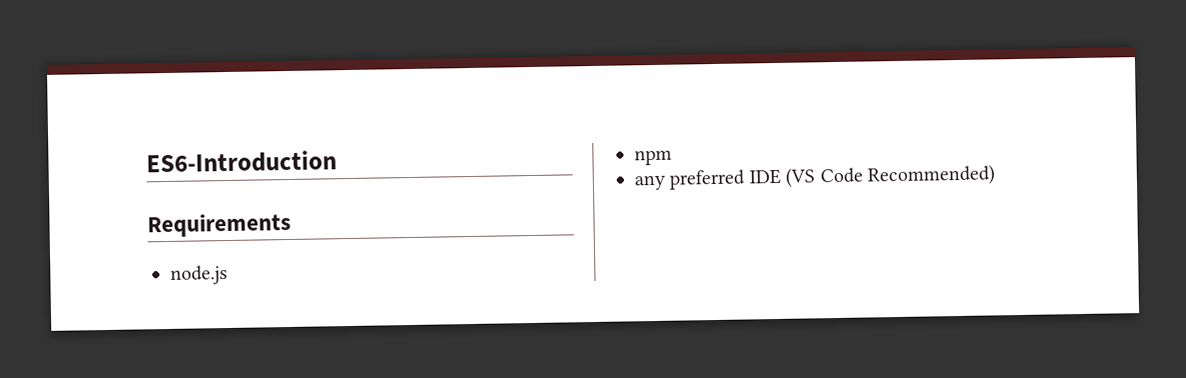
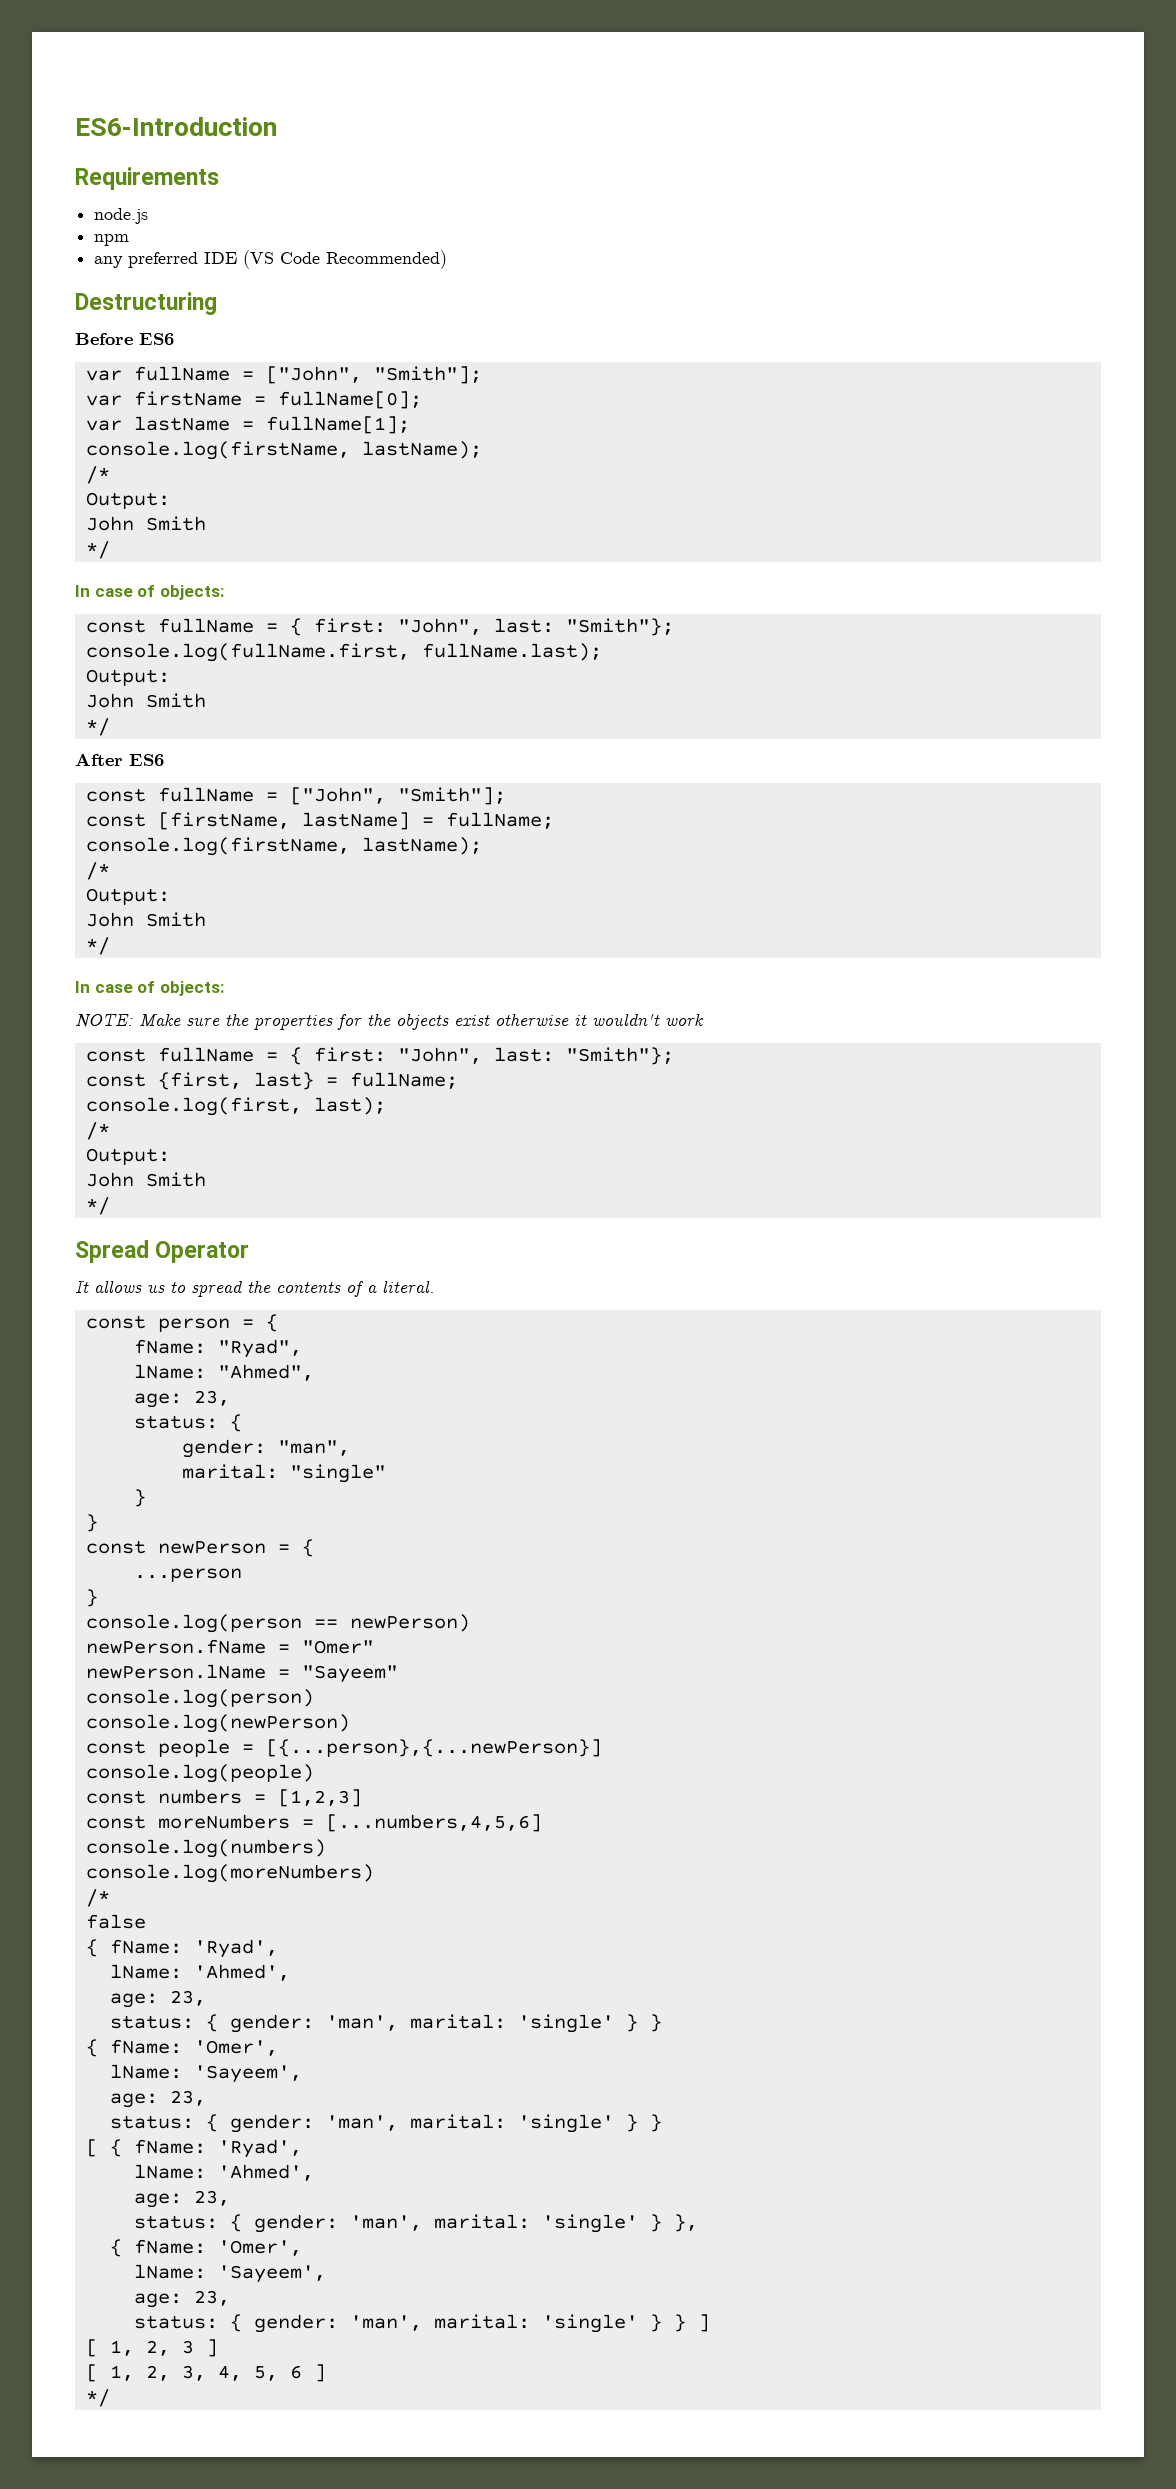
(995, 175) none -> [75,292,217,315] [75,333,174,345] [85,366,482,384] [85,391,422,409] [85,416,410,434] [85,441,482,460] [85,466,110,484] [85,492,170,509] [85,516,206,531] [85,541,110,559] [75,585,224,600] [85,618,674,636] [85,643,602,662] [85,669,170,686] [85,693,206,708] [85,718,110,736] [75,753,164,766] [85,787,506,805] [85,812,554,830] [85,837,482,856] [85,862,110,880] [85,888,170,905] [85,912,206,927] [85,937,110,955] [75,981,224,996] [75,1013,704,1030] [85,1047,674,1065] [85,1072,458,1090] [85,1097,386,1116] [85,1122,110,1140] [85,1148,170,1165] [85,1172,206,1187] [85,1197,110,1215] [75,1240,250,1263] [75,1280,435,1297] [85,1314,278,1332] [133,1339,302,1358] [133,1364,314,1381] [133,1390,230,1408] [133,1414,242,1432] [181,1439,350,1458] [181,1464,386,1483] [133,1489,146,1507] [85,1514,98,1532] [85,1539,314,1557] [133,1568,242,1582] [85,1589,98,1607] [85,1614,470,1633] [85,1639,374,1654] [85,1664,398,1683] [85,1689,314,1708] [85,1714,350,1733] [85,1739,602,1757] [85,1764,314,1783] [85,1789,362,1807] [85,1814,542,1832] [85,1839,326,1858] [85,1864,374,1883] [85,1889,110,1907] [85,1914,146,1929] [85,1939,278,1958] [109,1964,290,1981] [109,1990,206,2008] [109,2014,662,2033] [85,2039,278,2057] [109,2064,302,2083] [109,2090,206,2108] [109,2114,662,2133] [85,2139,302,2158] [133,2164,314,2181] [133,2190,230,2208] [133,2214,698,2233] [109,2239,302,2257] [133,2264,326,2283] [133,2290,230,2308] [133,2314,710,2333] [85,2339,218,2357] [85,2364,326,2382] [85,2389,110,2407] // Destructuring // Before ES6 // var fullName = ["John", "Smith"]; // var firstName = fullName[0]; // var lastName = fullName[1]; // console.log(firstName, lastName); // /* // Output: // John Smith // */ // In case of objects: // const fullName = { first: "John", last: "Smith"}; // console.log(fullName.first, fullName.last); // Output: // John Smith // */ // After ES6 // const fullName = ["John", "Smith"]; // const [firstName, lastName] = fullName; // console.log(firstName, lastName); // /* // Output: // John Smith // */ // In case of objects: // NOTE: Make sure the properties for the objects exist otherwise it wouldn't work // const fullName = { first: "John", last: "Smith"}; // const {first, last} = fullName; // console.log(first, last); // /* // Output: // John Smith // */ // Spread Operator // It allows us to spread the contents of a literal. // const person = { // fName: "Ryad", // lName: "Ahmed", // age: 23, // status: { // gender: "man", // marital: "single" // } // } // const newPerson = { // ...person // } // console.log(person == newPerson) // newPerson.fName = "Omer" // newPerson.lName = "Sayeem" // console.log(person) // console.log(newPerson) // const people = [{...person},{...newPerson}] // console.log(people) // const numbers = [1,2,3] // const moreNumbers = [...numbers,4,5,6] // console.log(numbers) // console.log(moreNumbers) // /* // false // { fName: 'Ryad', // lName: 'Ahmed', // age: 23, // status: { gender: 'man', marital: 'single' } } // { fName: 'Omer', // lName: 'Sayeem', // age: 23, // status: { gender: 'man', marital: 'single' } } // [ { fName: 'Ryad', // lName: 'Ahmed', // age: 23, // status: { gender: 'man', marital: 'single' } }, // { fName: 'Omer', // lName: 'Sayeem', // age: 23, // status: { gender: 'man', marital: 'single' } } ] // [ 1, 2, 3 ] // [ 1, 2, 3, 4, 5, 6 ] // */

